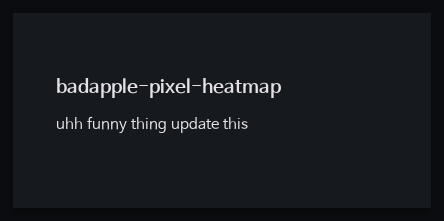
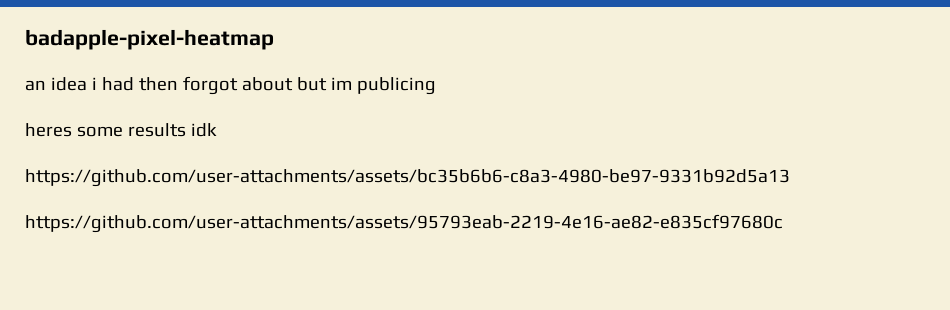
[56,116,248,134] uhh funny thing update this -> [25,76,436,95] [25,123,217,137] [25,169,790,187] [25,214,783,233] an idea i had then forgot about but im publicing // heres some results idk // https://github.com/user-attachments/assets/bc35b6b6-c8a3-4980-be97-9331b92d5a13 // https://github.com/user-attachments/assets/95793eab-2219-4e16-ae82-e835cf97680c

